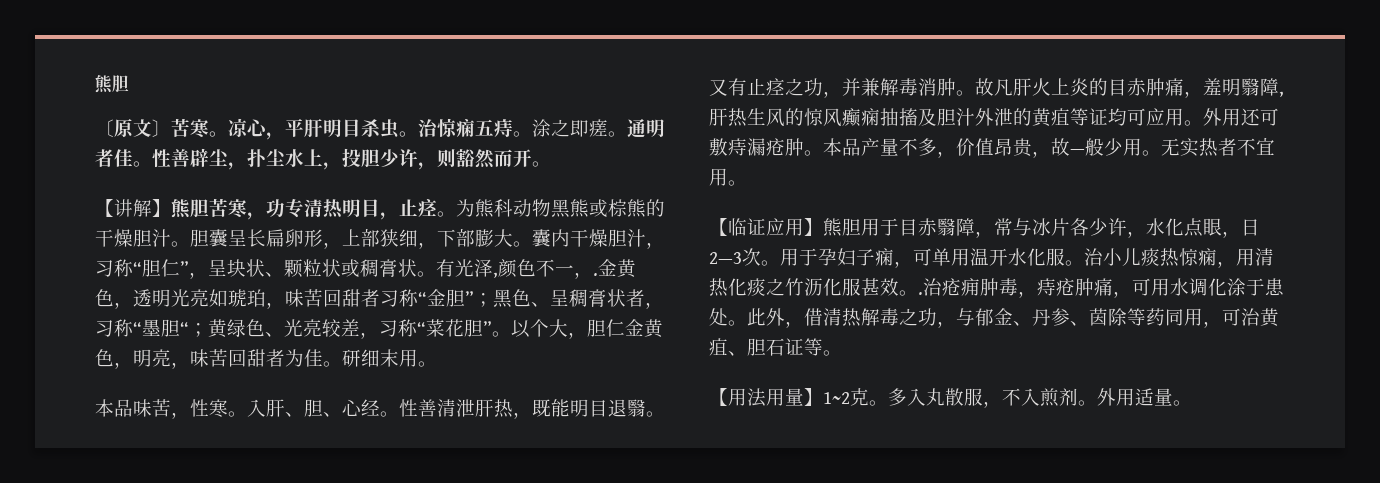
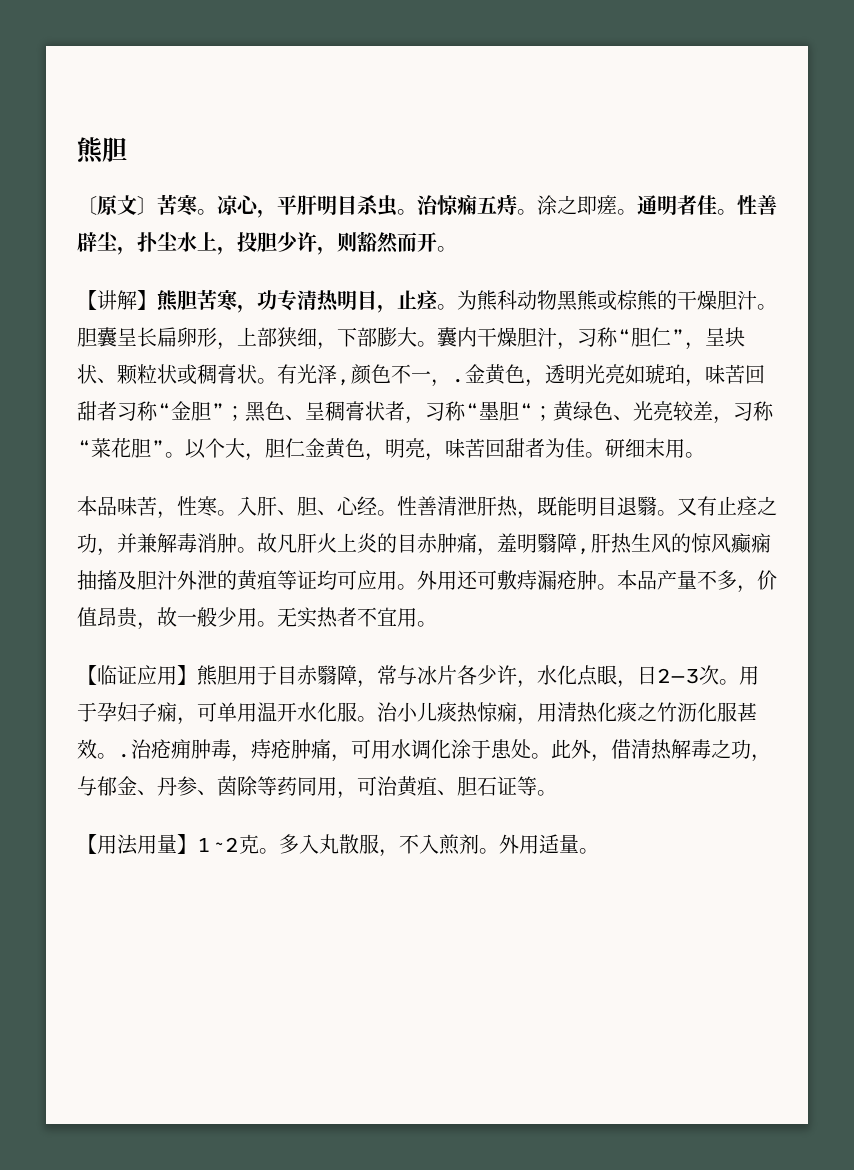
[1070,149,1085,154] — -> [177,614,197,625] 一

